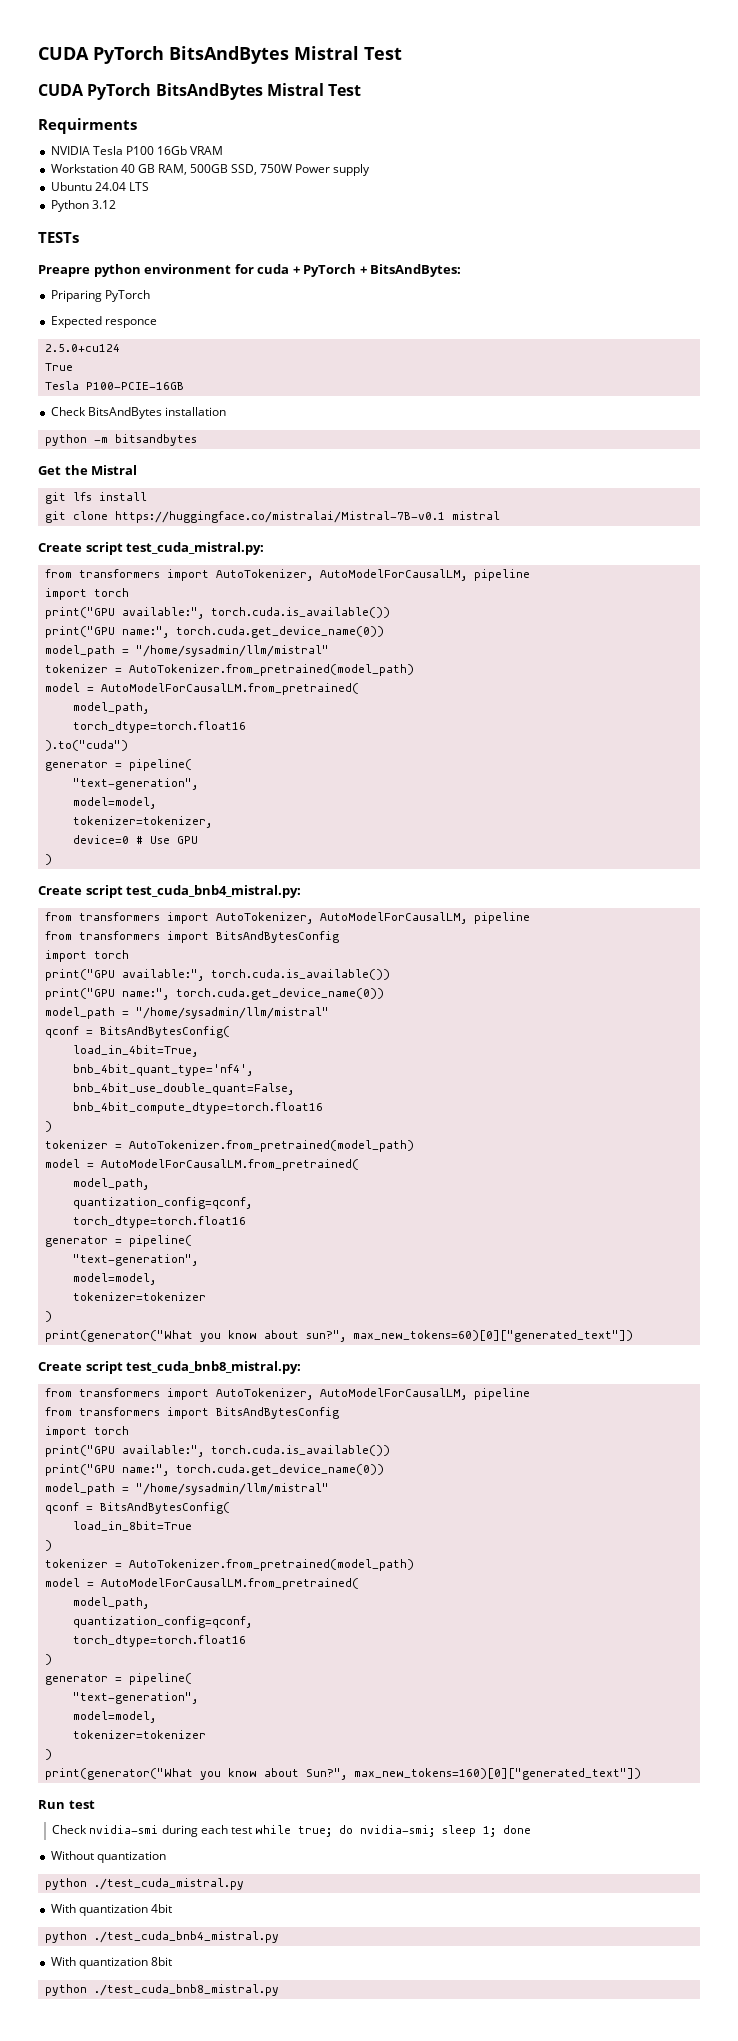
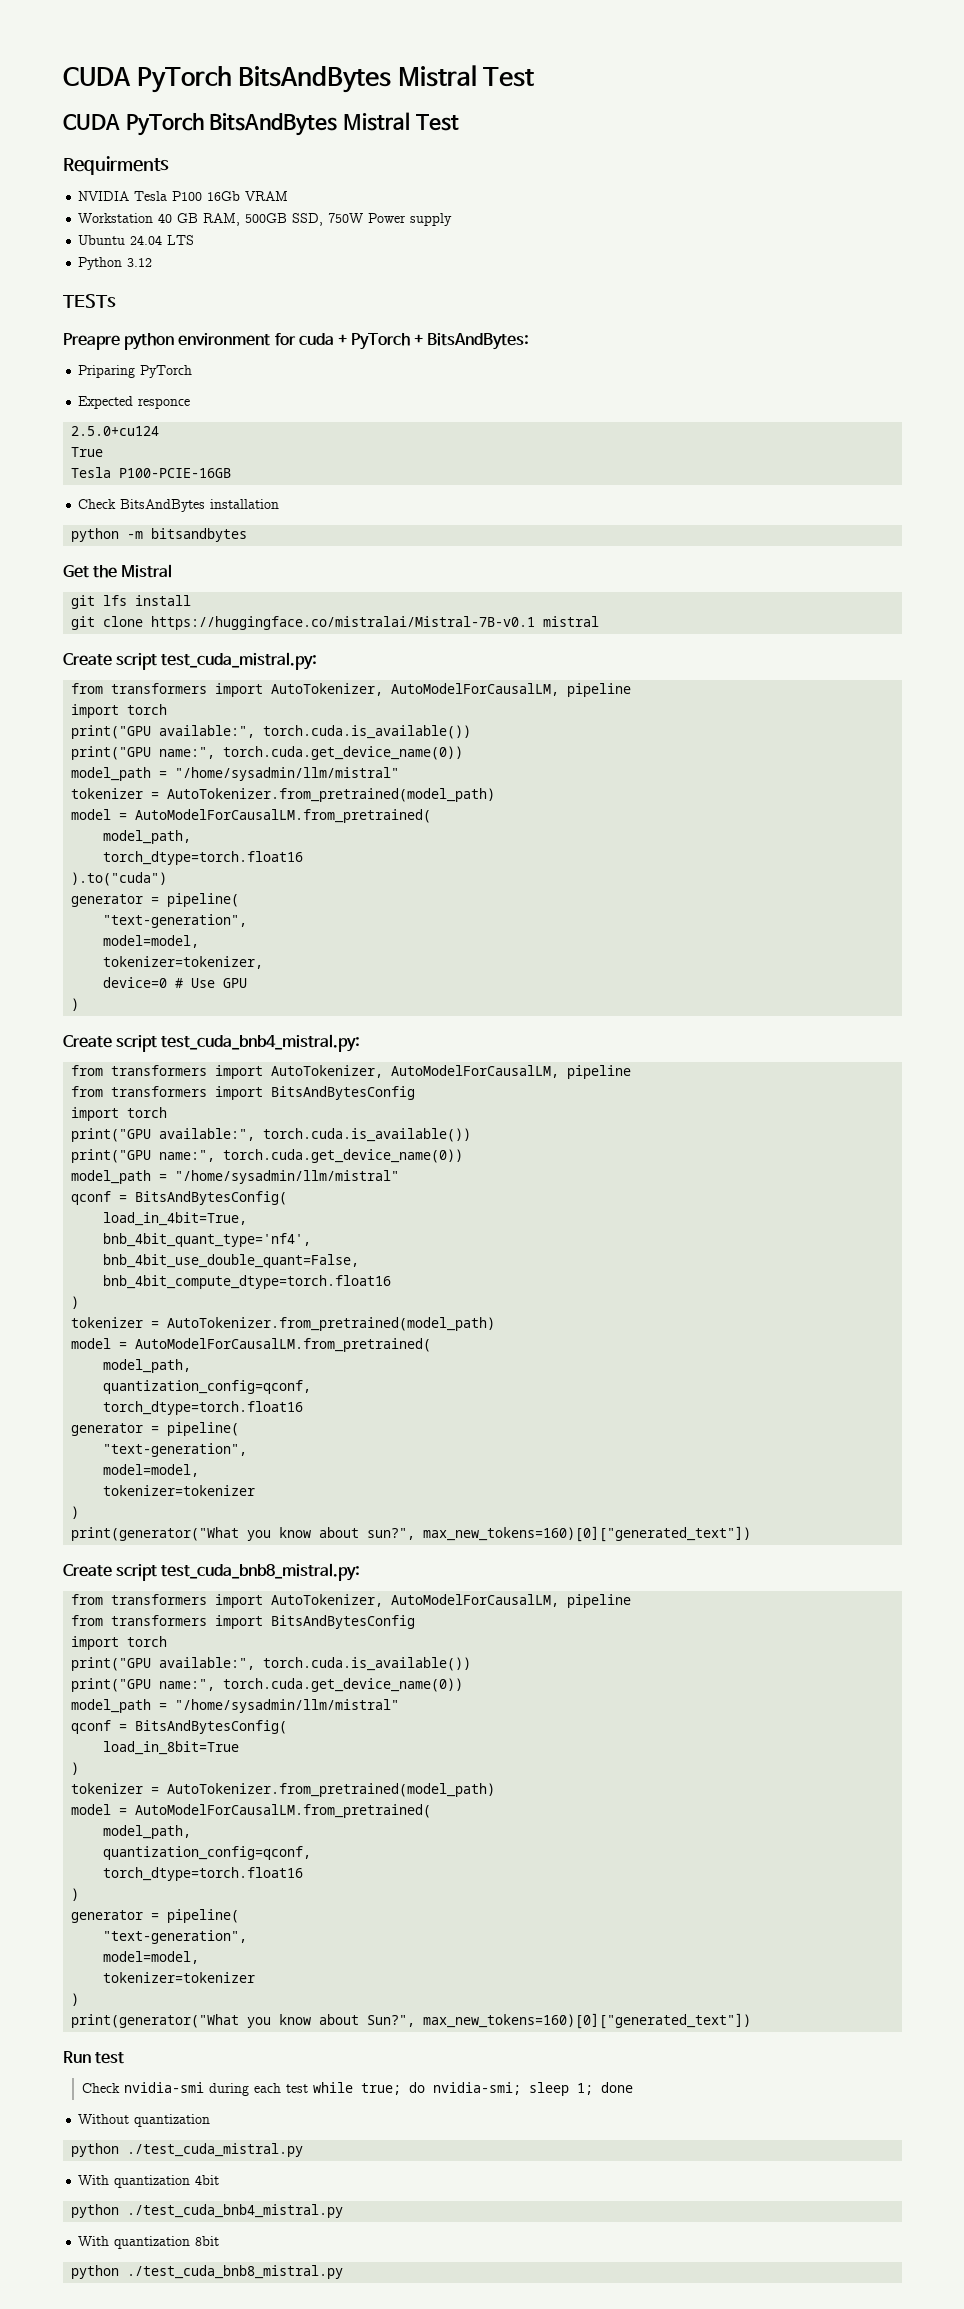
[352,1330,633,1342] max_new_tokens=60)[0]["generated_text"]) -> [423,1526,752,1542] max_new_tokens=160)[0]["generated_text"])

